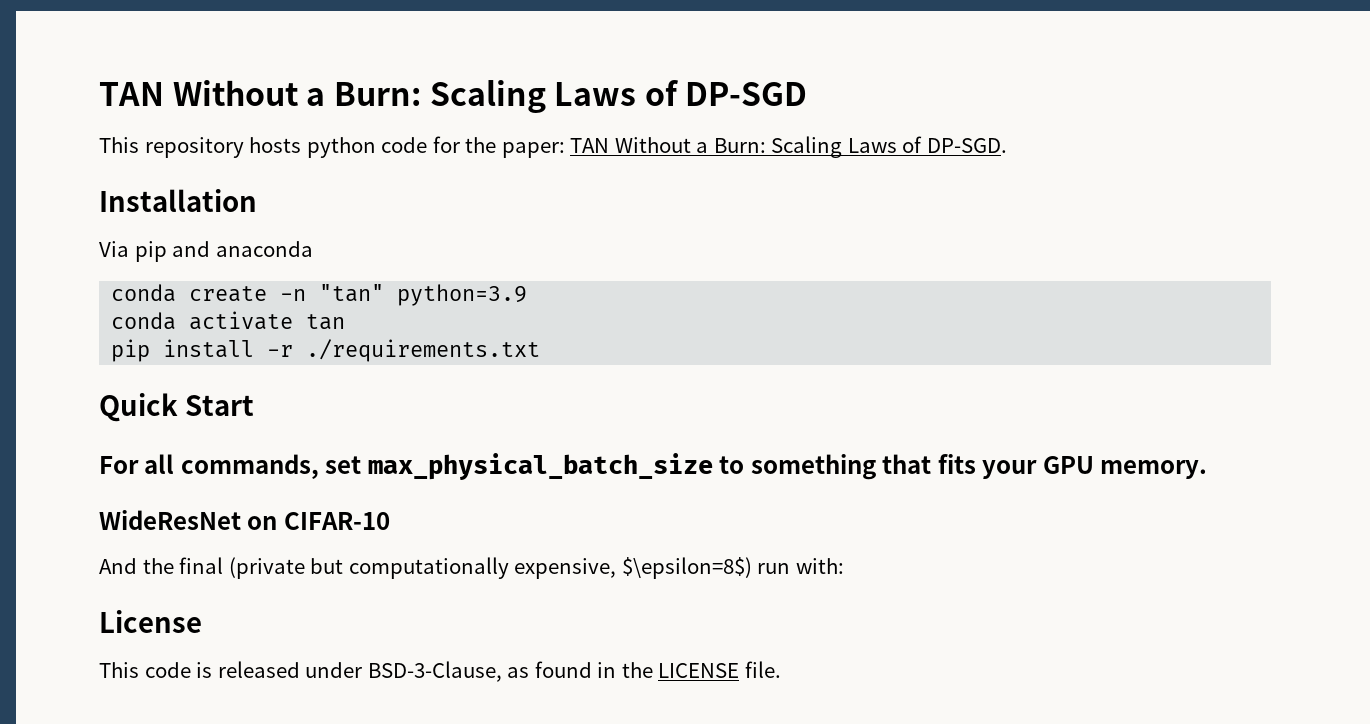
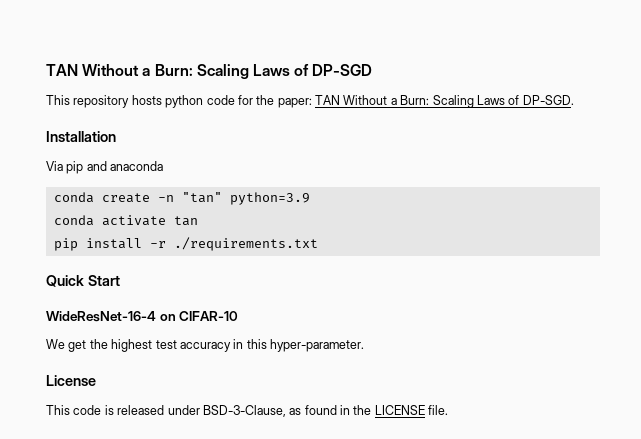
[99,453,1208,480] [99,510,390,530] [99,557,844,579] For all commands, set max_physical_batch_size to something that fits your GPU memory. // WideResNet on CIFAR-10 // And the final (private but computationally expensive, $\epsilon=8$) run with: -> [46,311,239,322] [46,339,364,352] WideResNet-16-4 on CIFAR-10 // We get the highest test accuracy in this hyper-parameter.

